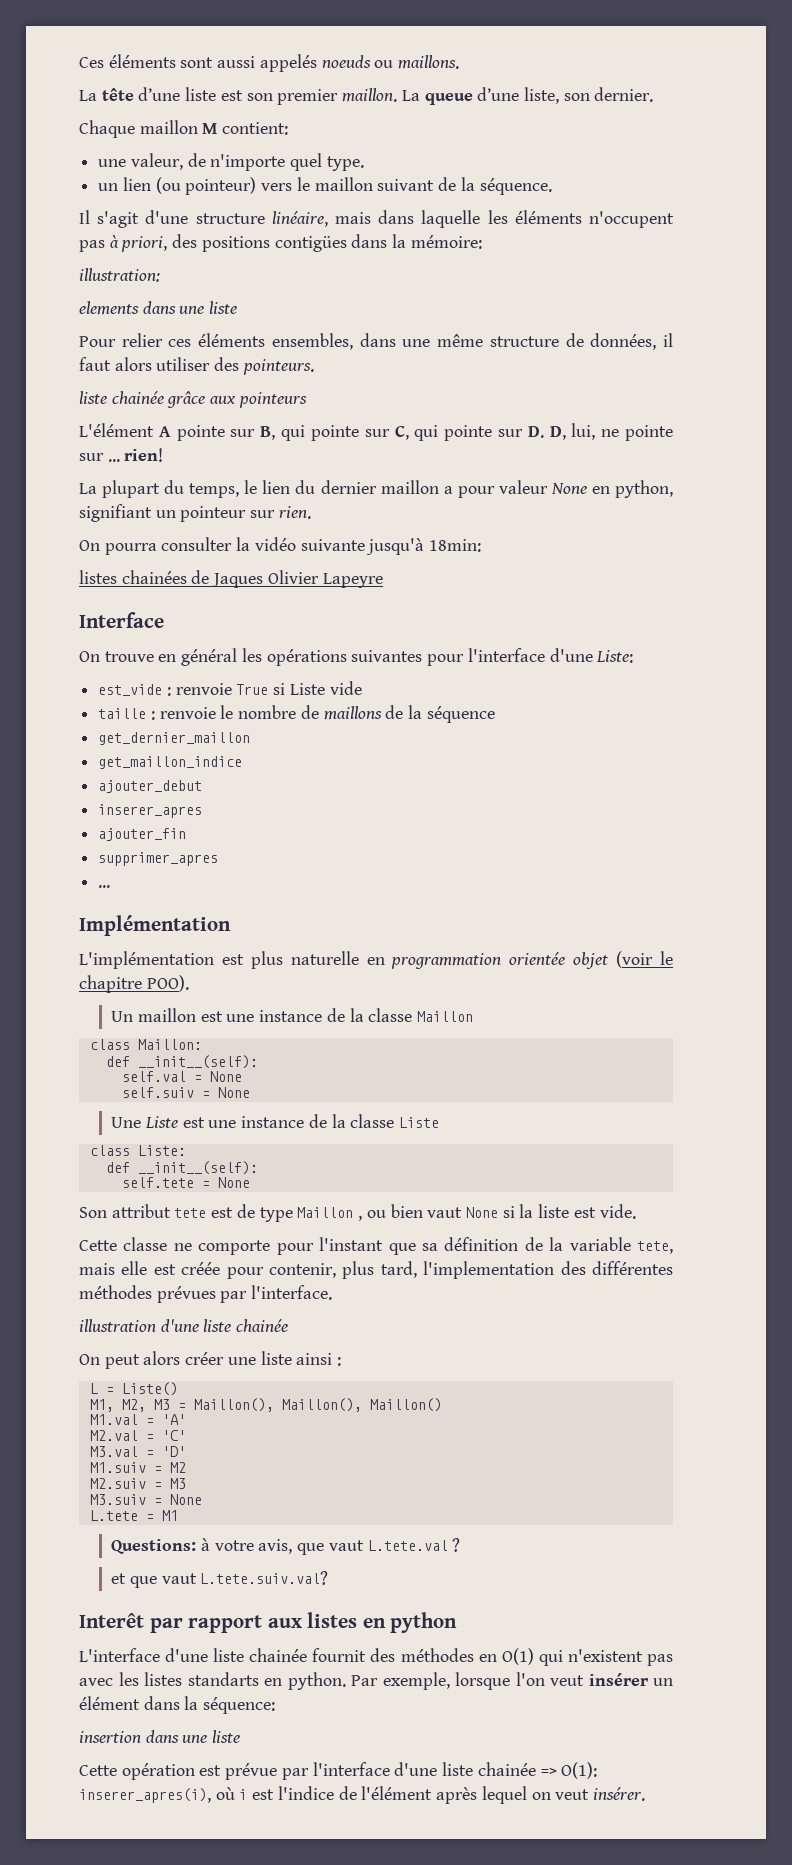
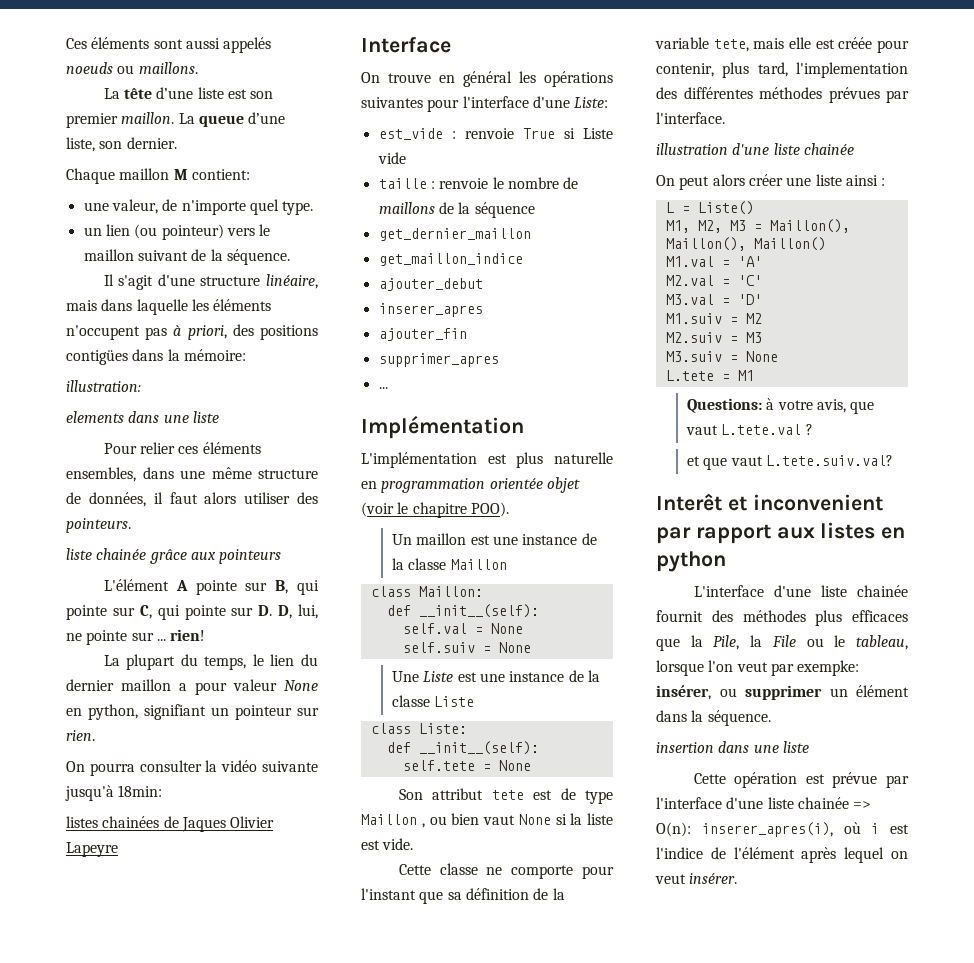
(144, 1620) none -> [727,494,883,511] et inconvenient
[478,1648,673,1666] [79,1672,649,1690] en O(1) qui n'existent pas avec les listes standarts en python. Par exemple, lorsque l'on veut insérer -> [815,610,908,626] [656,635,908,651] [656,660,860,676] [656,685,822,700] plus efficaces que la Pile, la File ou le tableau, lorsque l'on veut par exempke: insérer, ou supprimer
[203,1697,276,1714] séquence: -> [707,710,771,726] séquence.
[561,1762,598,1779] O(1): -> [656,822,691,837] O(n):

